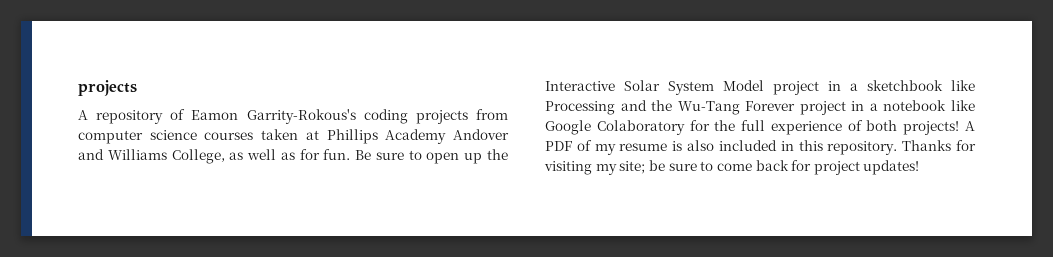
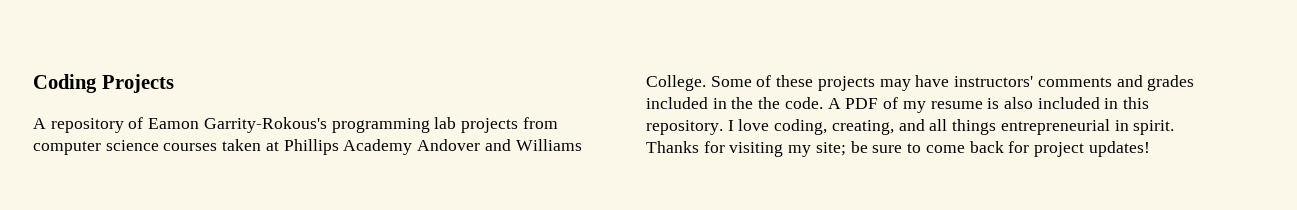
[78,80,137,96] projects -> [33,74,174,93] Coding Projects
[363,109,408,124] coding -> [331,117,457,133] programming lab
[171,149,509,164] [545,80,975,95] [545,100,975,115] [545,120,960,135] College, as well as for fun. Be sure to open up the Interactive Solar System Model project in a sketchbook like Processing and the Wu-Tang Forever project in a notebook like Google Colaboratory for the full experience of both projects! -> [646,75,1195,91] [646,97,823,109] College. Some of these projects may have instructors' comments and grades included in the the code.
(898, 148) none -> [727,119,1175,135] I love coding, creating, and all things entrepreneurial in spirit.

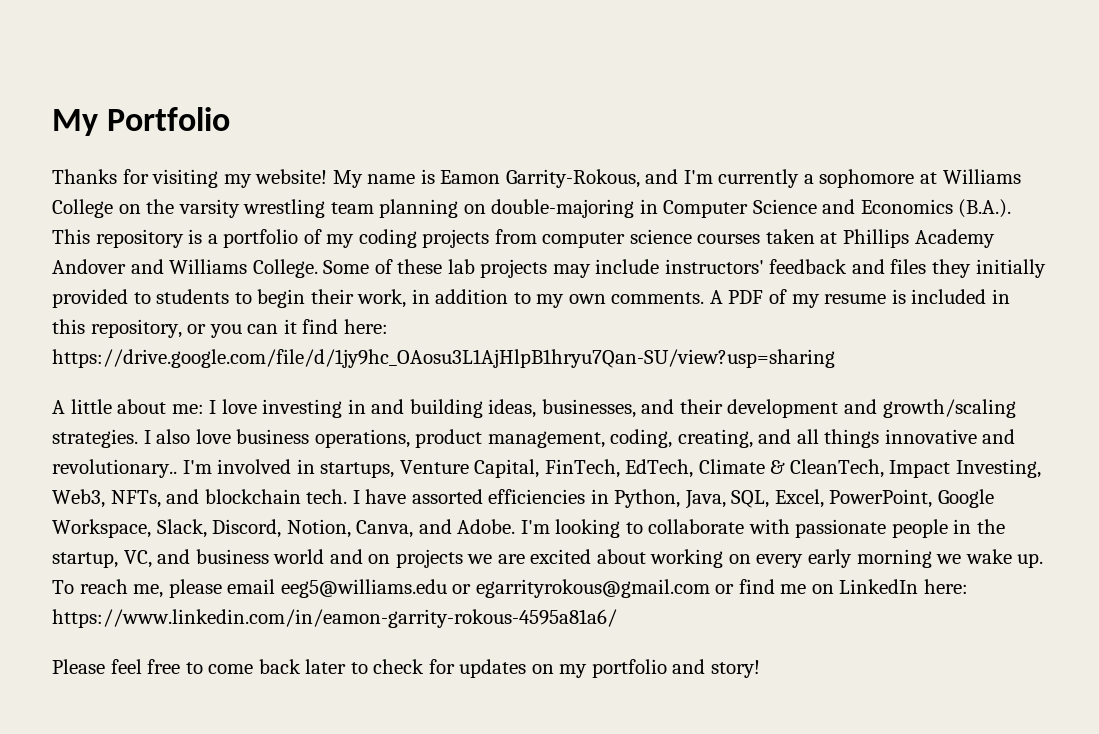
[33,74,174,93] [33,117,457,133] Coding Projects // A repository of Eamon Garrity-Rokous's programming lab -> [52,107,231,136] [52,169,1021,188] [52,199,1012,218] [52,229,417,248] My Portfolio // Thanks for visiting my website! My name is Eamon Garrity-Rokous, and I'm currently a sophomore at Williams College on the varsity wrestling team planning on double-majoring in Computer Science and Economics (B.A.). This repository is a portfolio of my coding
(814, 81) none -> [447,259,475,274] lab
[915,75,1195,91] [646,97,823,109] have instructors' comments and grades included in the the code. -> [595,259,1046,278] [52,289,705,308] include instructors' feedback and files they initially provided to students to begin their work, in addition to my own comments.
[1003,97,1033,109] also -> (906, 296) none
[646,119,770,135] repository. I love -> [90,319,388,338] [52,349,835,368] [52,399,1016,418] [52,429,605,448] repository, or you can it find here: https://drive.google.com/file/d/1jy9hc_OAosu3L1AjHlpB1hryu7Qan-SU/view?usp=sharing // A little about me: I love investing in and building ideas, businesses, and their development and growth/scaling strategies. I also love business operations, product management,
[1000,119,1175,135] [646,141,1150,157] entrepreneurial in spirit. Thanks for visiting my site; be sure to come back for project updates! -> [884,429,1016,444] [52,459,1041,478] [52,489,995,509] [52,519,1006,538] [52,549,1044,568] [52,579,968,598] [52,609,617,628] [52,659,761,678] innovative and revolutionary.. I'm involved in startups, Venture Capital, FinTech, EdTech, Climate & CleanTech, Impact Investing, Web3, NFTs, and blockchain tech. I have assorted efficiencies in Python, Java, SQL, Excel, PowerPoint, Google Workspace, Slack, Discord, Notion, Canva, and Adobe. I'm looking to collaborate with passionate people in the startup, VC, and business world and on projects we are excited about working on every early morning we wake up. To reach me, please email eeg5@williams.edu or egarrityrokous@gmail.com or find me on LinkedIn here: https://www.linkedin.com/in/eamon-garrity-rokous-4595a81a6/ // Please feel free to come back later to check for updates on my portfolio and story!

